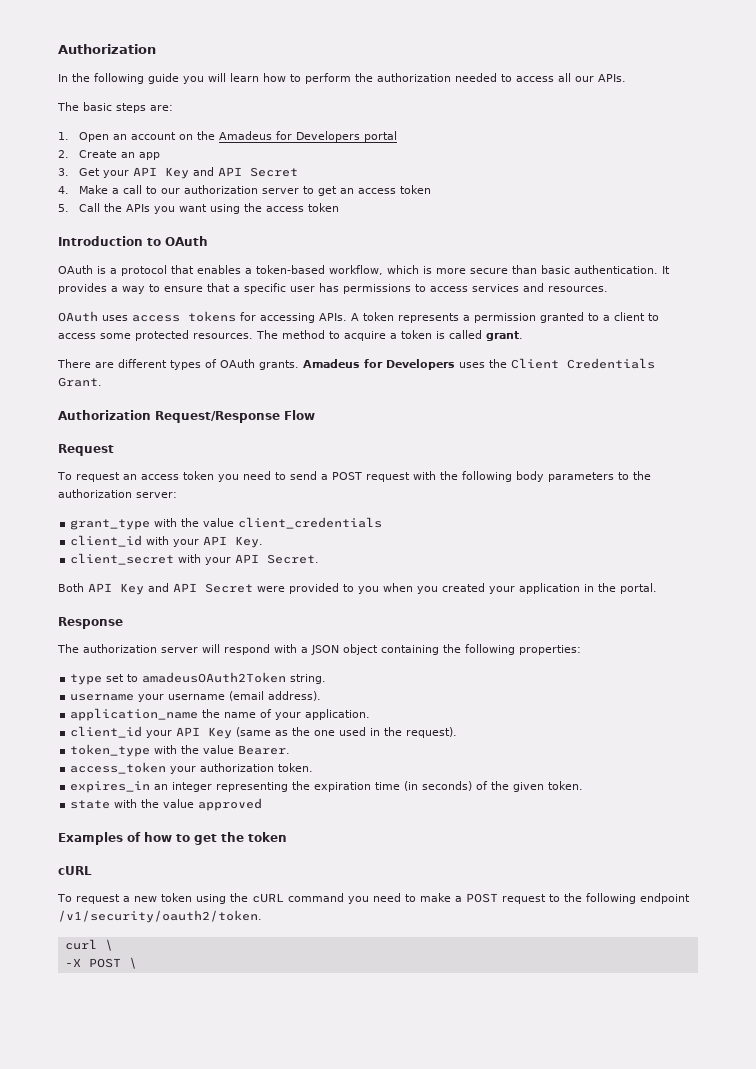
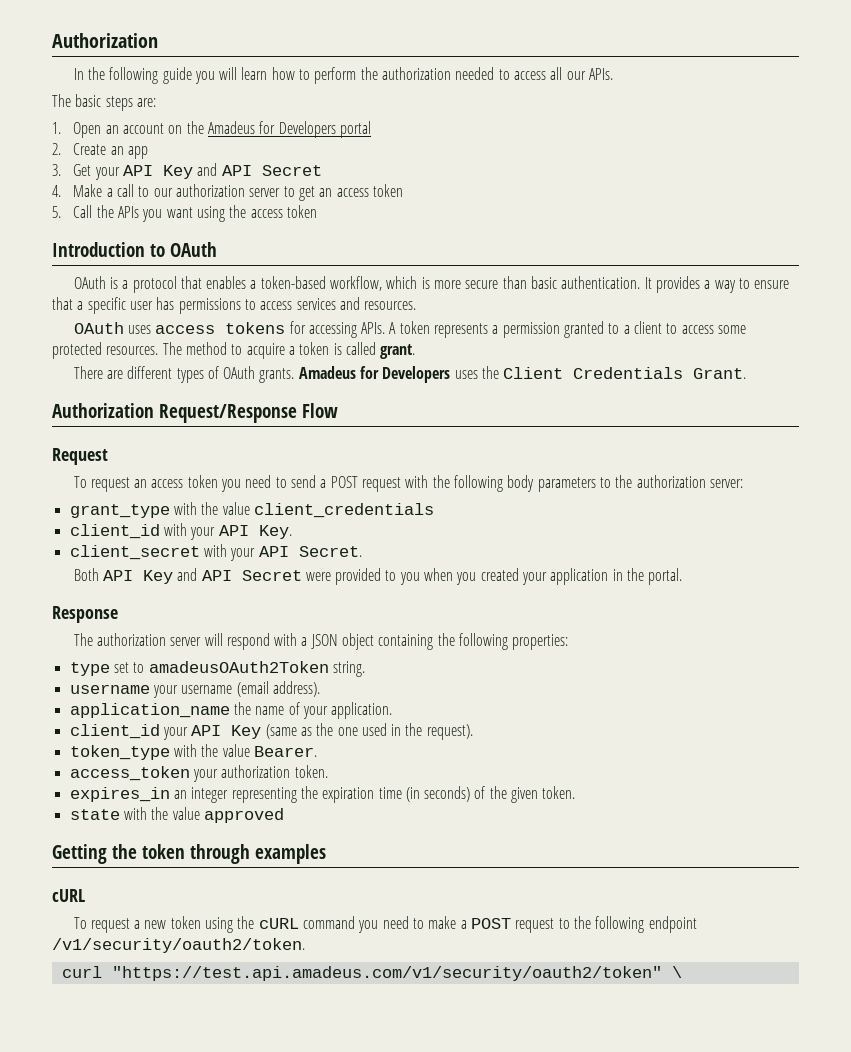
[58,832,217,845] Examples of how to get -> [52,844,107,864] Getting
(287, 837) none -> [190,844,326,864] through examples
[104,939,113,951] [64,957,137,969] \ // -X POST \ -> [111,966,682,981] "https://test.api.amadeus.com/v1/security/oauth2/token" \

